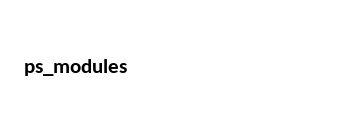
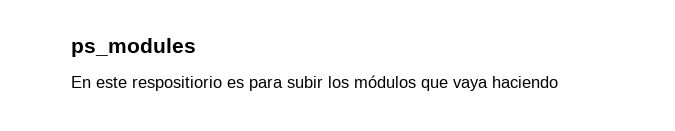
(127, 67) none -> [71,75,558,91] // En este respositiorio es para subir los módulos que vaya haciendo

